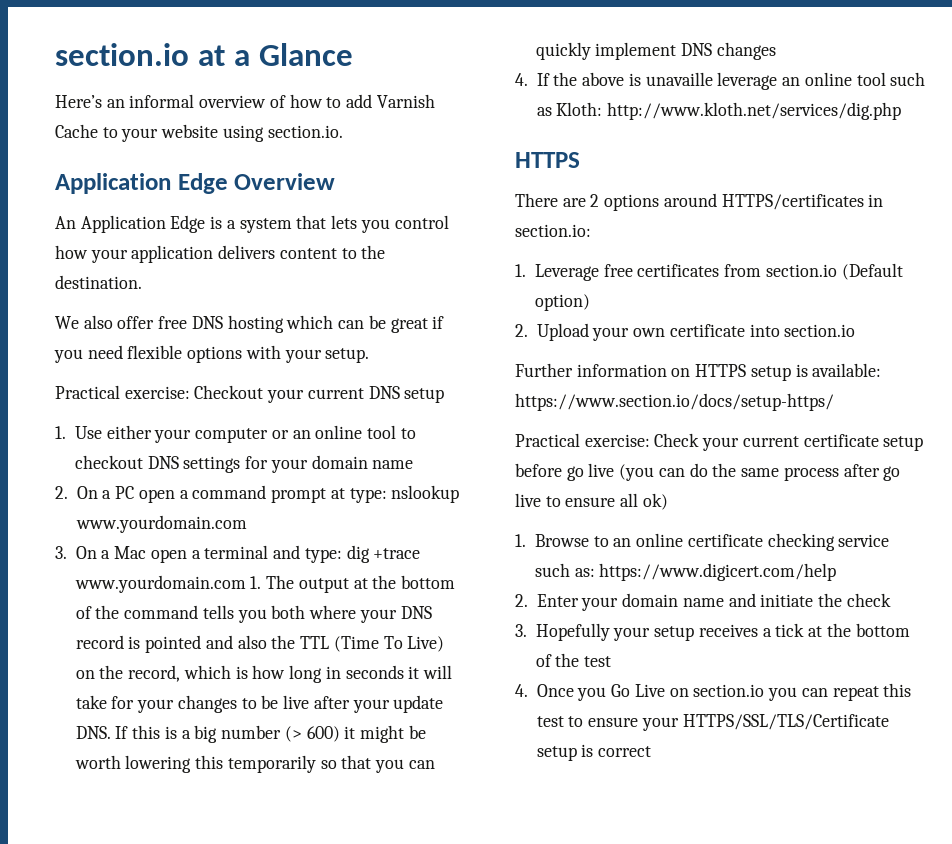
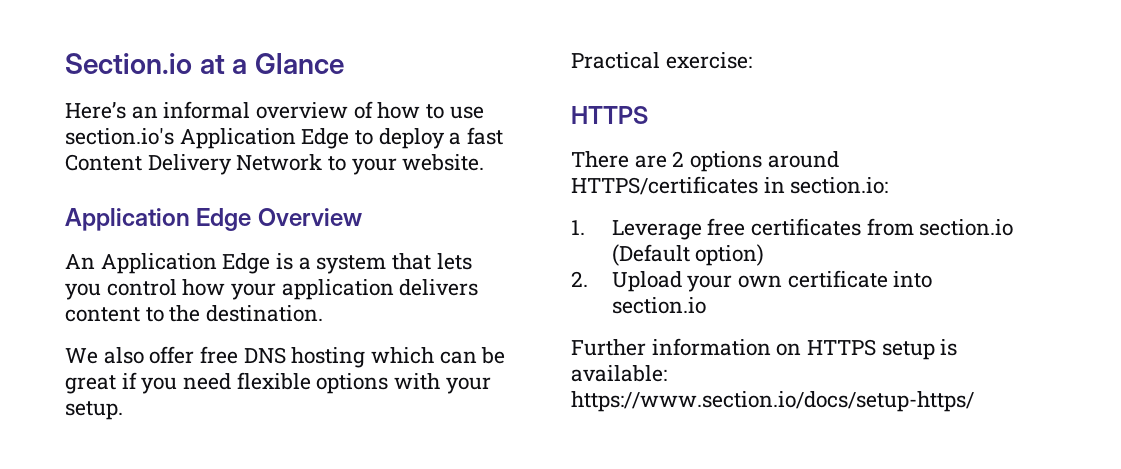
[55,43,189,66] section.io -> [65,53,192,74] Section.io
[346,94,435,108] [55,124,343,142] add Varnish Cache to your website using section.io. -> [449,106,484,119] [65,127,504,149] [65,154,485,175] use section.io's Application Edge to deploy a fast Content Delivery Network to your website.
[194,385,445,403] [55,425,416,443] [74,455,414,473] [55,485,460,503] [75,515,247,533] [55,545,421,563] [74,575,456,593] [75,605,432,623] [75,635,445,653] [75,665,453,683] [75,695,444,713] [75,725,426,743] [74,755,435,773] [535,42,776,60] [515,72,926,90] [536,102,902,120] Checkout your current DNS setup // 1. Use either your computer or an online tool to checkout DNS settings for your domain name // 2. On a PC open a command prompt at type: nslookup www.yourdomain.com // 3. On a Mac open a terminal and type: dig +trace www.yourdomain.com 1. The output at the bottom of the command tells you both where your DNS record is pointed and also the TTL (Time To Live) on the record, which is how long in seconds it will take for your changes to be live after your update DNS. If this is a big number (> 600) it might be worth lowering this temporarily so that you can quickly implement DNS changes // 4. If the above is unavaille leverage an online tool such as Kloth: http://www.kloth.net/services/dig.php -> (752, 60) none
[515,433,924,451] [515,463,901,481] [515,493,668,510] [515,533,890,551] [534,563,837,581] [515,593,891,611] [515,623,910,641] [535,653,612,667] [515,683,912,701] [536,714,889,731] [536,744,652,761] // Practical exercise: Check your current certificate setup before go live (you can do the same process after go live to ensure all ok) // 1. Browse to an online certificate checking service such as: https://www.digicert.com/help // 2. Enter your domain name and initiate the check // 3. Hopefully your setup receives a tick at the bottom of the test // 4. Once you Go Live on section.io you can repeat this test to ensure your HTTPS/SSL/TLS/Certificate setup is correct -> (974, 401) none

